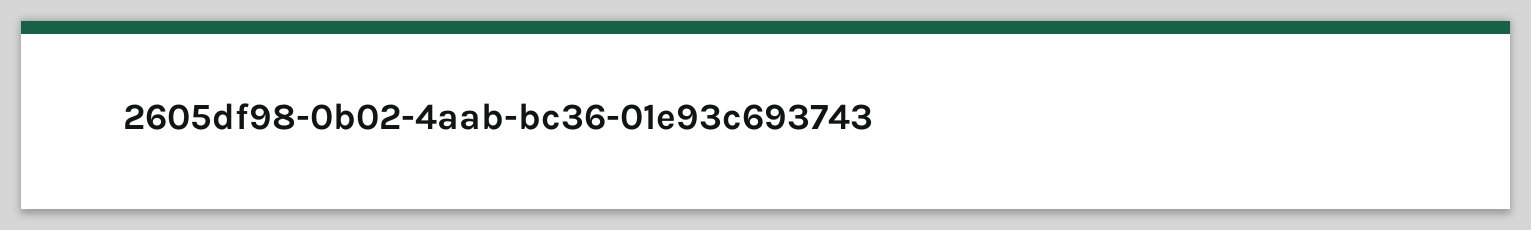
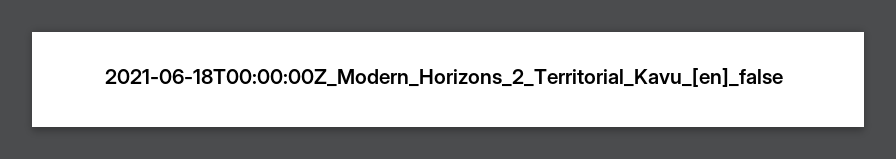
[123,103,873,130] 2605df98-0b02-4aab-bc36-01e93c693743 -> [105,68,783,87] 2021-06-18T00:00:00Z_Modern_Horizons_2_Territorial_Kavu_[en]_false

